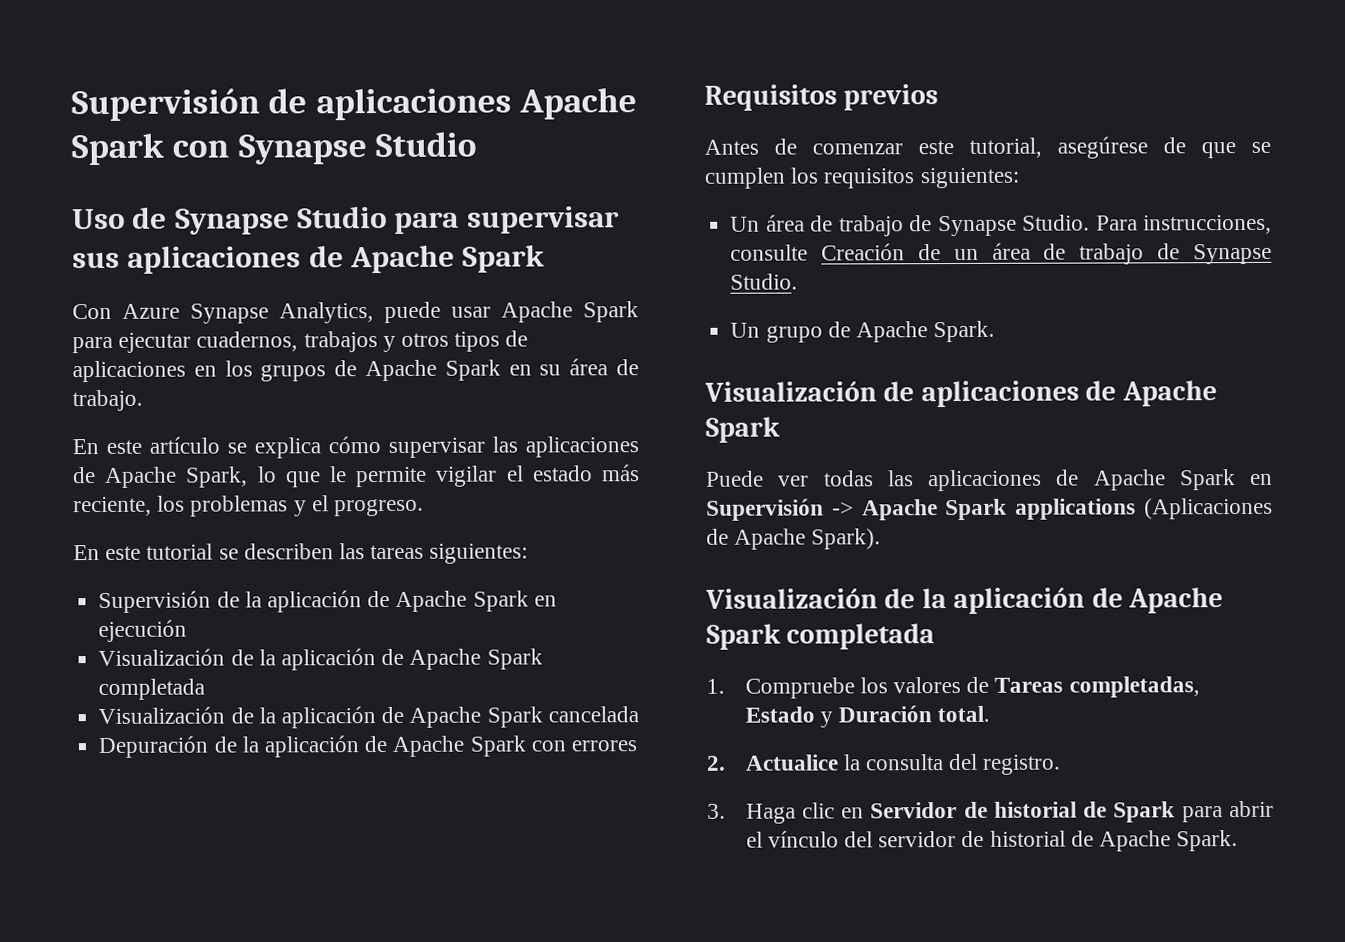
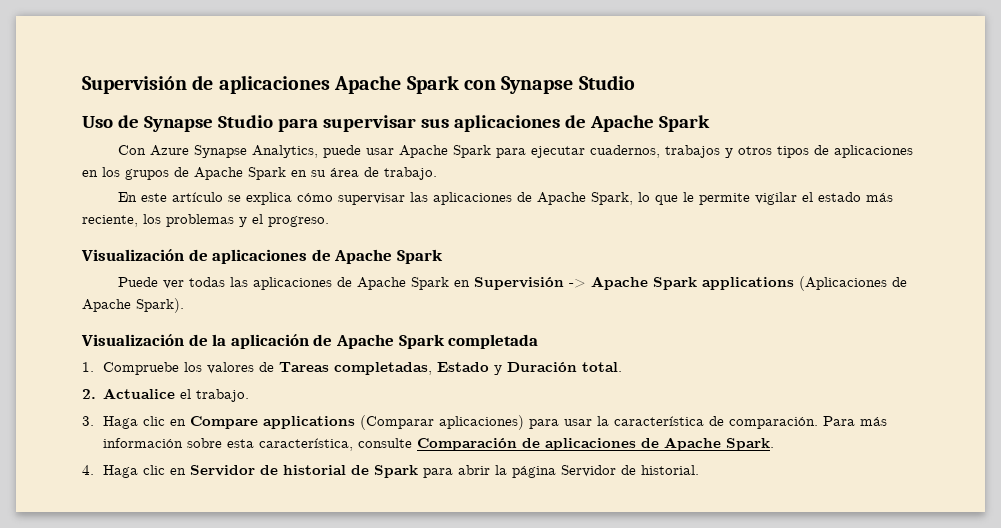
[73,543,529,564] [98,590,557,614] [98,619,188,643] [98,648,543,671] [98,678,206,701] [98,706,639,729] [98,735,637,759] [704,84,939,111] [704,136,1271,159] [704,167,1020,189] [730,214,1272,237] [730,242,1272,265] [730,273,799,290] [730,320,996,343] // En este tutorial se describen las tareas siguientes: // Supervisión de la aplicación de Apache Spark en ejecución // Visualización de la aplicación de Apache Spark completada // Visualización de la aplicación de Apache Spark cancelada // Depuración de la aplicación de Apache Spark con errores // Requisitos previos // Antes de comenzar este tutorial, asegúrese de que se cumplen los requisitos siguientes: // Un área de trabajo de Synapse Studio. Para instrucciones, consulte Creación de un área de trabajo de Synapse Studio. // Un grupo de Apache Spark. -> (329, 221) none
[842,753,1062,775] [707,803,726,819] la consulta del registro. // 3. -> [180,389,250,402] [82,415,888,430] [103,437,775,451] [82,465,94,475] el trabajo. // 3. Haga clic en Compare applications (Comparar aplicaciones) para usar la característica de comparación. Para más información sobre esta característica, consulte Comparación de aplicaciones de Apache Spark. // 4.
[745,830,1239,852] el vínculo del servidor de historial de Apache Spark. -> [495,465,700,478] la página Servidor de historial.

